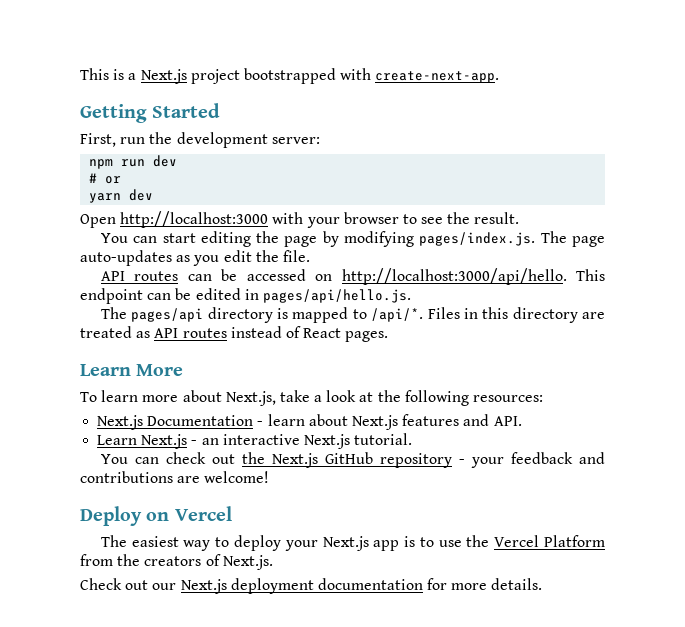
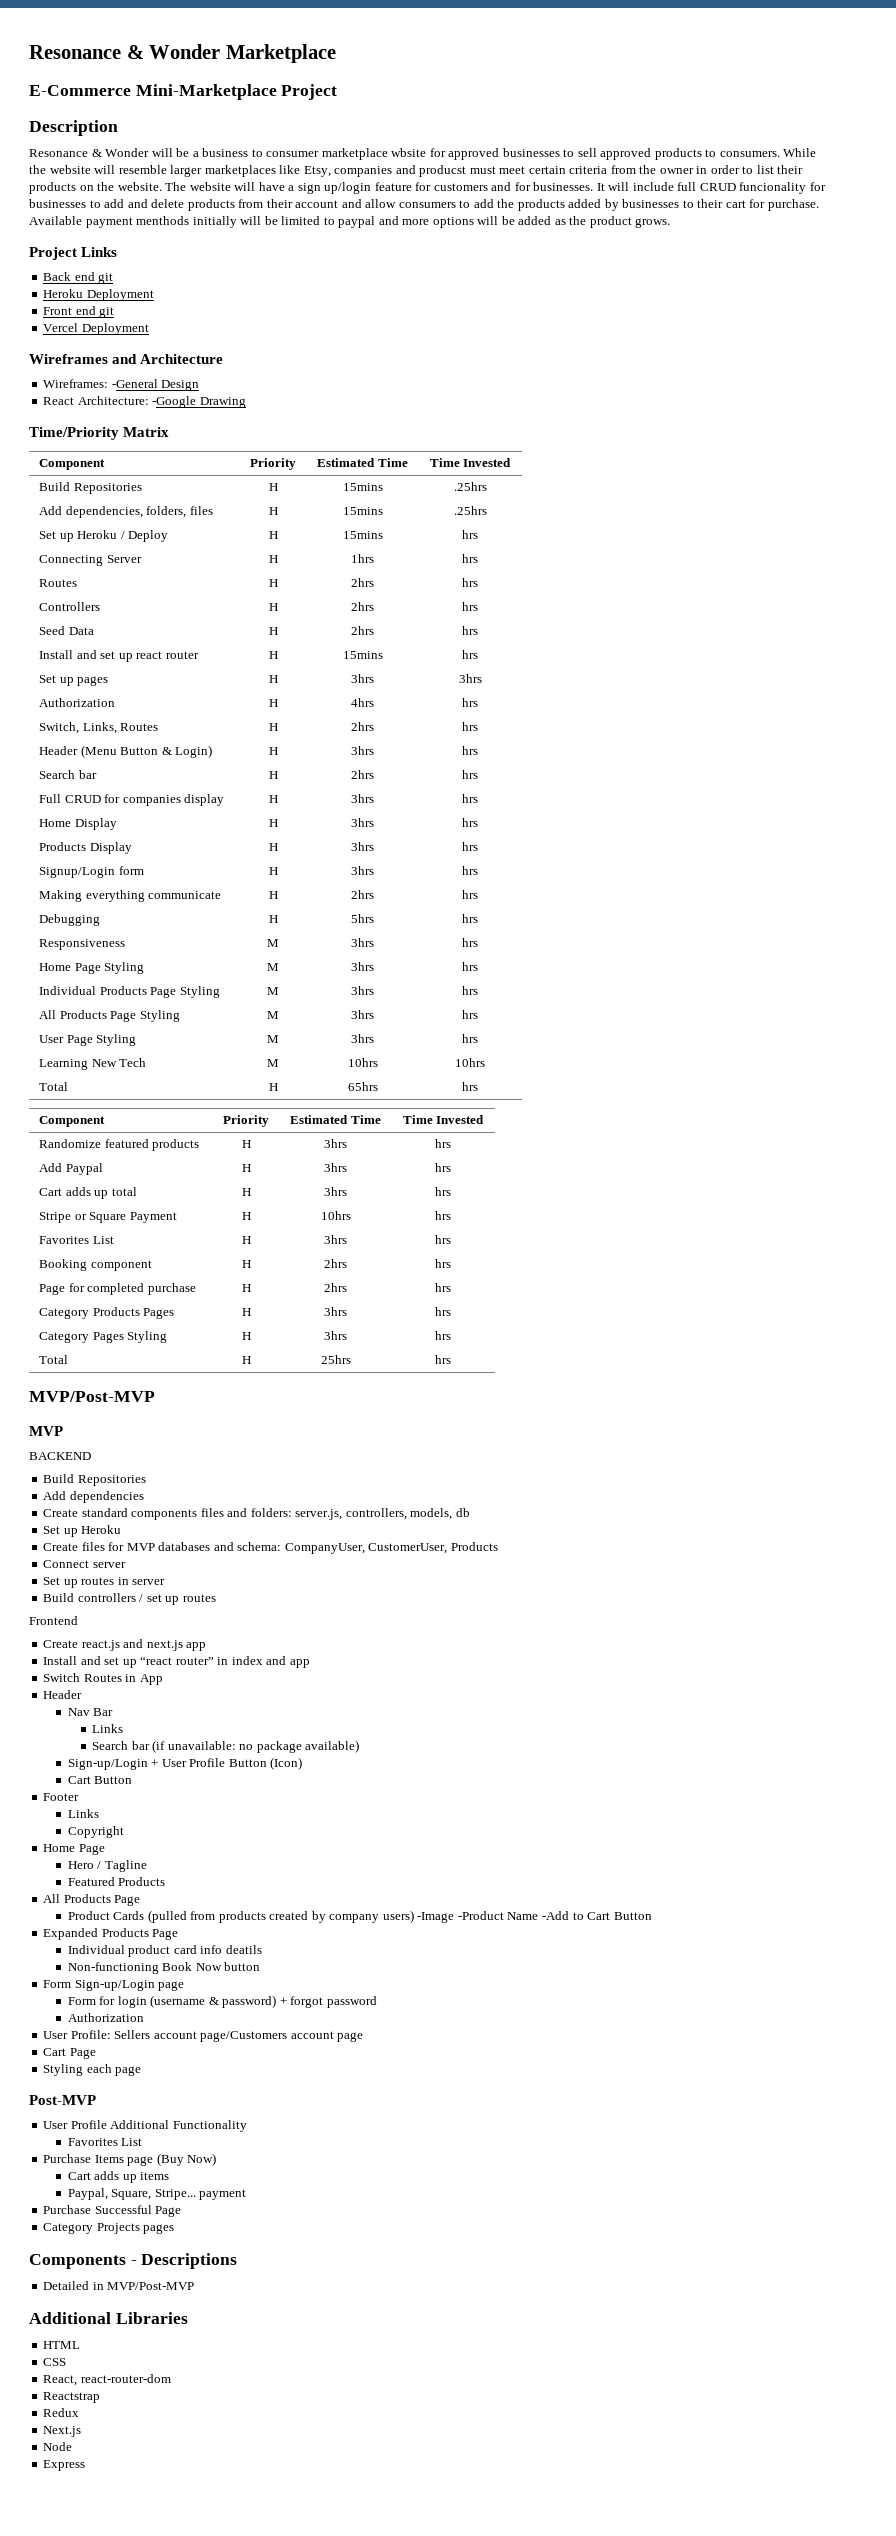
[80,68,500,84] [80,103,221,123] [80,132,320,148] [89,155,178,169] [89,173,122,184] [89,189,154,203] [80,211,520,228] [100,231,605,247] [80,250,310,266] [100,268,605,285] [80,288,411,304] [100,307,605,323] [80,326,389,342] [80,364,184,376] [80,390,544,406] [97,414,522,430] [97,433,413,449] [100,452,605,468] [80,471,270,483] [80,506,232,526] [100,535,605,551] [80,554,273,570] [80,578,543,594] This is a Next.js project bootstrapped with create-next-app. // Getting Started // First, run the development server: // npm run dev // # or // yarn dev // Open http://localhost:3000 with your browser to see the result. // You can start editing the page by modifying pages/index.js. The page auto-updates as you edit the file. // API routes can be accessed on http://localhost:3000/api/hello. This endpoint can be edited in pages/api/hello.js. // The pages/api directory is mapped to /api/*. Files in this directory are treated as API routes instead of React pages. // Learn More // To learn more about Next.js, take a look at the following resources: // Next.js Documentation - learn about Next.js features and API. // Learn Next.js - an interactive Next.js tutorial. // You can check out the Next.js GitHub repository - your feedback and contributions are welcome! // Deploy on Vercel // The easiest way to deploy your Next.js app is to use the Vercel Platform from the creators of Next.js. // Check out our Next.js deployment documentation for more details. -> [29,44,336,63] [29,84,338,100] [29,120,118,136] [29,148,817,160] [29,165,804,177] [29,182,826,194] [29,199,819,211] [29,216,671,228] [29,247,118,260] [43,272,114,284] [43,289,154,301] [43,306,115,318] [43,323,149,335] [29,354,224,364] [43,379,200,391] [43,396,246,408] [29,427,170,440] [39,459,106,470] [250,458,296,470] [317,458,408,467] [429,458,512,467] [39,482,142,494] [268,483,278,491] [342,483,383,491] [453,482,487,491] [39,506,213,518] [268,507,278,515] [342,507,383,515] [453,506,487,515] [39,530,169,542] [268,531,278,539] [342,531,383,539] [462,530,478,539] [39,555,142,566] [268,555,278,563] [351,554,374,563] [462,554,478,563] [39,579,78,587] [268,579,278,587] [351,578,374,587] [462,578,478,587] [39,602,101,611] [268,603,278,611] [351,602,374,611] [462,602,478,611] [39,626,94,635] [268,627,278,635] [351,626,374,635] [462,626,478,635] [39,650,199,662] [268,651,278,659] [342,651,383,659] [462,650,478,659] [39,675,109,686] [268,675,278,683] [351,674,374,683] [458,674,482,683] [39,698,116,707] [268,699,278,707] [351,698,374,707] [462,698,478,707] [39,722,159,734] [268,723,278,731] [351,722,374,731] [462,722,478,731] [39,745,213,758] [268,747,278,755] [351,746,374,755] [462,746,478,755] [39,770,97,779] [268,771,278,779] [351,770,374,779] [462,770,478,779] [39,794,225,806] [268,795,278,803] [351,794,374,803] [462,794,478,803] [39,818,117,830] [268,819,278,827] [351,818,374,827] [462,818,478,827] [39,842,132,854] [268,843,278,851] [351,842,374,851] [462,842,478,851] [39,866,144,878] [268,867,278,875] [351,866,374,875] [462,866,478,875] [39,890,222,902] [268,891,278,899] [351,890,374,899] [462,890,478,899] [39,914,101,926] [268,915,278,923] [351,914,374,923] [462,914,478,923] [39,939,126,950] [267,939,279,947] [351,938,374,947] [462,938,478,947] [39,962,145,974] [267,963,279,971] [351,962,374,971] [462,962,478,971] [39,986,220,998] [267,987,279,995] [351,986,374,995] [462,986,478,995] [39,1010,180,1022] [267,1011,279,1019] [351,1010,374,1019] [462,1010,478,1019] [39,1034,137,1046] [267,1035,279,1043] [351,1034,374,1043] [462,1034,478,1043] [39,1058,147,1070] [267,1059,279,1067] [347,1058,378,1067] [455,1058,485,1067] [39,1082,69,1091] [268,1083,278,1091] [347,1082,378,1091] [462,1082,478,1091] [39,1116,106,1127] [223,1115,269,1127] [290,1115,381,1124] [402,1115,485,1124] [39,1139,200,1151] [241,1140,251,1148] [324,1139,347,1148] [435,1139,451,1148] [39,1163,103,1175] [241,1164,251,1172] [324,1163,347,1172] [435,1163,451,1172] [39,1187,137,1199] [241,1188,251,1196] [324,1187,347,1196] [435,1187,451,1196] [39,1212,177,1223] [241,1212,251,1220] [320,1211,351,1220] [435,1211,451,1220] [39,1236,114,1244] [241,1236,251,1244] [324,1235,347,1244] [435,1235,451,1244] [39,1259,152,1271] [241,1260,251,1268] [324,1259,347,1268] [435,1259,451,1268] [39,1283,196,1295] [241,1284,251,1292] [324,1283,347,1292] [435,1283,451,1292] [39,1307,175,1319] [241,1308,251,1316] [324,1307,347,1316] [435,1307,451,1316] [39,1331,168,1343] [241,1332,251,1340] [324,1331,347,1340] [435,1331,451,1340] [39,1355,69,1364] [241,1356,251,1364] [320,1355,351,1364] [435,1355,451,1364] [29,1391,155,1402] [29,1426,63,1436] [29,1452,91,1460] [43,1474,146,1486] [43,1491,144,1503] [43,1508,470,1520] [43,1525,122,1537] [43,1542,498,1554] [43,1560,126,1568] [43,1577,166,1588] [43,1593,216,1605] [29,1616,78,1625] [43,1639,207,1651] [43,1656,310,1668] [43,1673,163,1685] [43,1690,83,1699] [67,1708,114,1716] [92,1724,124,1733] [92,1740,360,1753] [67,1757,303,1770] [67,1776,133,1784] [43,1793,80,1801] [67,1809,99,1818] [67,1826,124,1838] [43,1844,105,1855] [67,1860,147,1872] [67,1877,166,1886] [43,1894,141,1906] [67,1910,652,1923] [43,1928,179,1940] [67,1945,262,1957] [67,1962,261,1974] [43,1980,185,1991] [67,1995,377,2008] [67,2013,144,2022] [43,2030,364,2042] [43,2048,96,2059] [43,2064,142,2076] [29,2095,96,2105] [43,2120,247,2132] [67,2138,143,2146] [43,2153,217,2166] [67,2171,170,2183] [67,2188,247,2200] [43,2205,182,2217] [43,2223,175,2234] [29,2253,238,2269] [43,2281,195,2290] [29,2312,188,2324] [43,2341,81,2349] [43,2358,67,2366] [43,2374,171,2386] [43,2392,101,2403] [43,2408,80,2417] [43,2426,82,2437] [43,2442,73,2451] [43,2460,86,2471] Resonance & Wonder Marketplace // E-Commerce Mini-Marketplace Project // Description // Resonance & Wonder will be a business to consumer marketplace wbsite for approved businesses to sell approved products to consumers. While the website will resemble larger marketplaces like Etsy, companies and producst must meet certain criteria from the owner in order to list their products on the website. The website will have a sign up/login feature for customers and for businesses. It will include full CRUD funcionality for businesses to add and delete products from their account and allow consumers to add the products added by businesses to their cart for purchase. Available payment menthods initially will be limited to paypal and more options will be added as the product grows. // Project Links // Back end git // Heroku Deployment // Front end git // Vercel Deployment // Wireframes and Architecture // Wireframes: -General Design // React Architecture: -Google Drawing // Time/Priority Matrix // Component | Priority | Estimated Time | Time Invested // Build Repositories | H | 15mins | .25hrs // Add dependencies, folders, files | H | 15mins | .25hrs // Set up Heroku / Deploy | H | 15mins | hrs // Connecting Server | H | 1hrs | hrs // Routes | H | 2hrs | hrs // Controllers | H | 2hrs | hrs // Seed Data | H | 2hrs | hrs // Install and set up react router | H | 15mins | hrs // Set up pages | H | 3hrs | 3hrs // Authorization | H | 4hrs | hrs // Switch, Links, Routes | H | 2hrs | hrs // Header (Menu Button & Login) | H | 3hrs | hrs // Search bar | H | 2hrs | hrs // Full CRUD for companies display | H | 3hrs | hrs // Home Display | H | 3hrs | hrs // Products Display | H | 3hrs | hrs // Signup/Login form | H | 3hrs | hrs // Making everything communicate | H | 2hrs | hrs // Debugging | H | 5hrs | hrs // Responsiveness | M | 3hrs | hrs // Home Page Styling | M | 3hrs | hrs // Individual Products Page Styling | M | 3hrs | hrs // All Products Page Styling | M | 3hrs | hrs // User Page Styling | M | 3hrs | hrs // Learning New Tech | M | 10hrs | 10hrs // Total | H | 65hrs | hrs // Component | Priority | Estimated Time | Time Invested // Randomize featured products | H | 3hrs | hrs // Add Paypal | H | 3hrs | hrs // Cart adds up total | H | 3hrs | hrs // Stripe or Square Payment | H | 10hrs | hrs // Favorites List | H | 3hrs | hrs // Booking component | H | 2hrs | hrs // Page for completed purchase | H | 2hrs | hrs // Category Products Pages | H | 3hrs | hrs // Category Pages Styling | H | 3hrs | hrs // Total | H | 25hrs | hrs // MVP/Post-MVP // MVP // BACKEND // Build Repositories // Add dependencies // Create standard components files and folders: server.js, controllers, models, db // Set up Heroku // Create files for MVP databases and schema: CompanyUser, CustomerUser, Products // Connect server // Set up routes in server // Build controllers / set up routes // Frontend // Create react.js and next.js app // Install and set up “react router” in index and app // Switch Routes in App // Header // Nav Bar // Links // Search bar (if unavailable: no package available) // Sign-up/Login + User Profile Button (Icon) // Cart Button // Footer // Links // Copyright // Home Page // Hero / Tagline // Featured Products // All Products Page // Product Cards (pulled from products created by company users) -Image -Product Name -Add to Cart Button // Expanded Products Page // Individual product card info deatils // Non-functioning Book Now button // Form Sign-up/Login page // Form for login (username & password) + forgot password // Authorization // User Profile: Sellers account page/Customers account page // Cart Page // Styling each page // Post-MVP // User Profile Additional Functionality // Favorites List // Purchase Items page (Buy Now) // Cart adds up items // Paypal, Square, Stripe... payment // Purchase Successful Page // Category Projects pages // Components - Descriptions // Detailed in MVP/Post-MVP // Additional Libraries // HTML // CSS // React, react-router-dom // Reactstrap // Redux // Next.js // Node // Express

